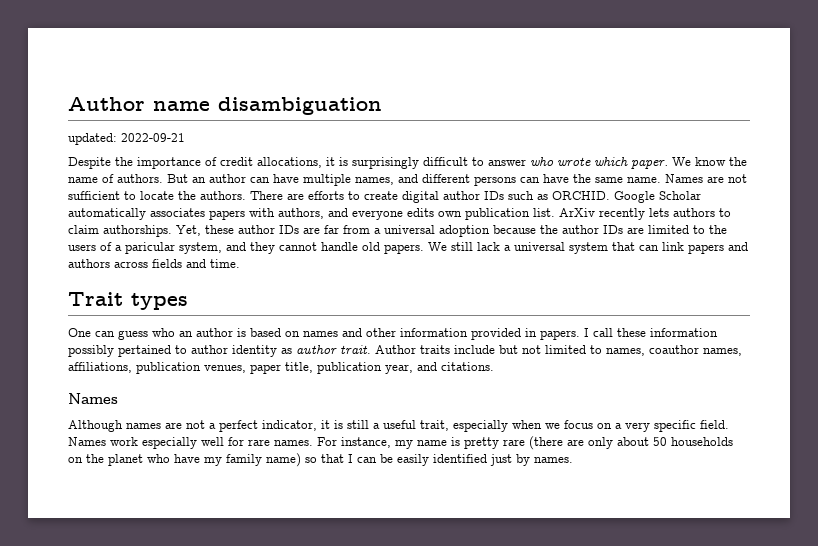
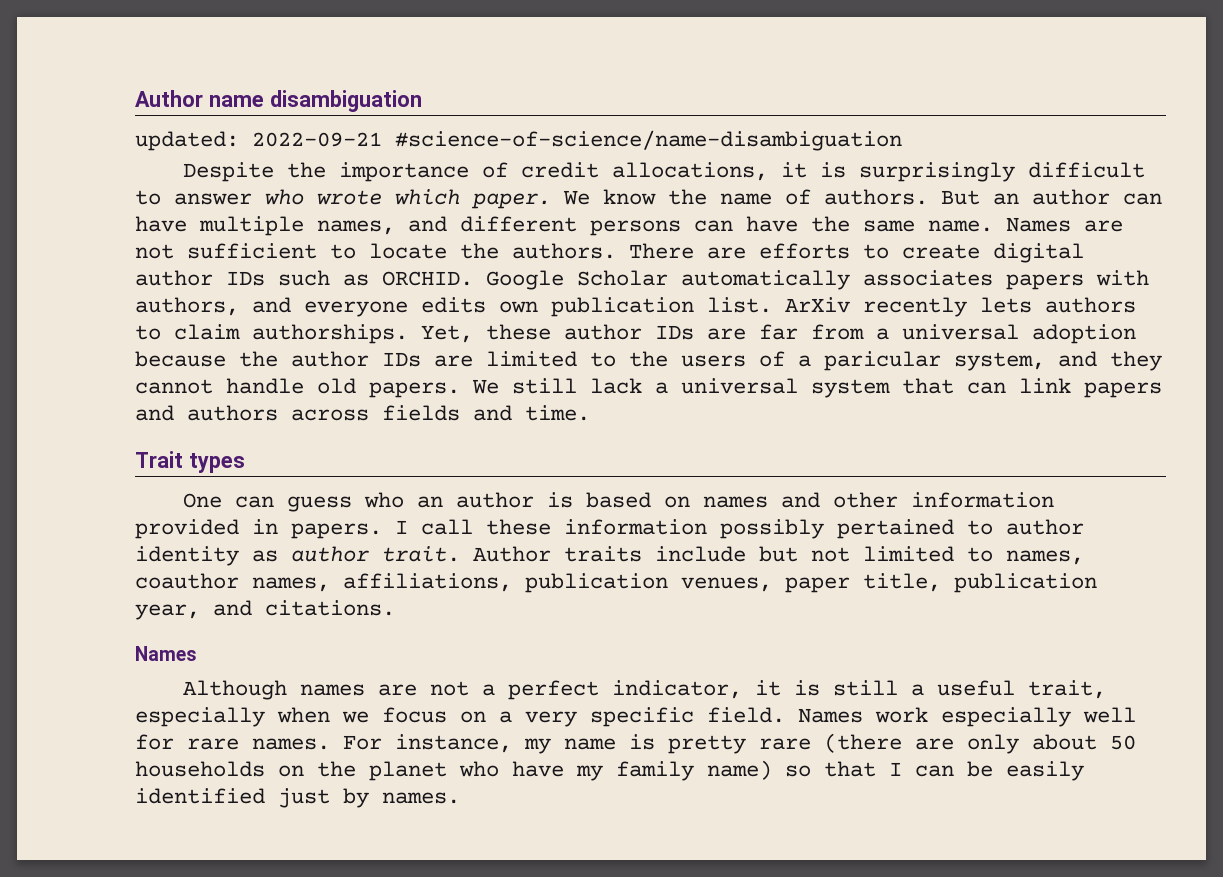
(185, 137) none -> [395,130,902,151] #science-of-science/name-disambiguation

